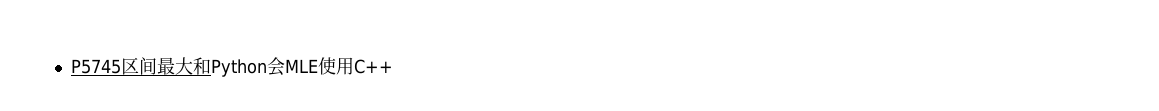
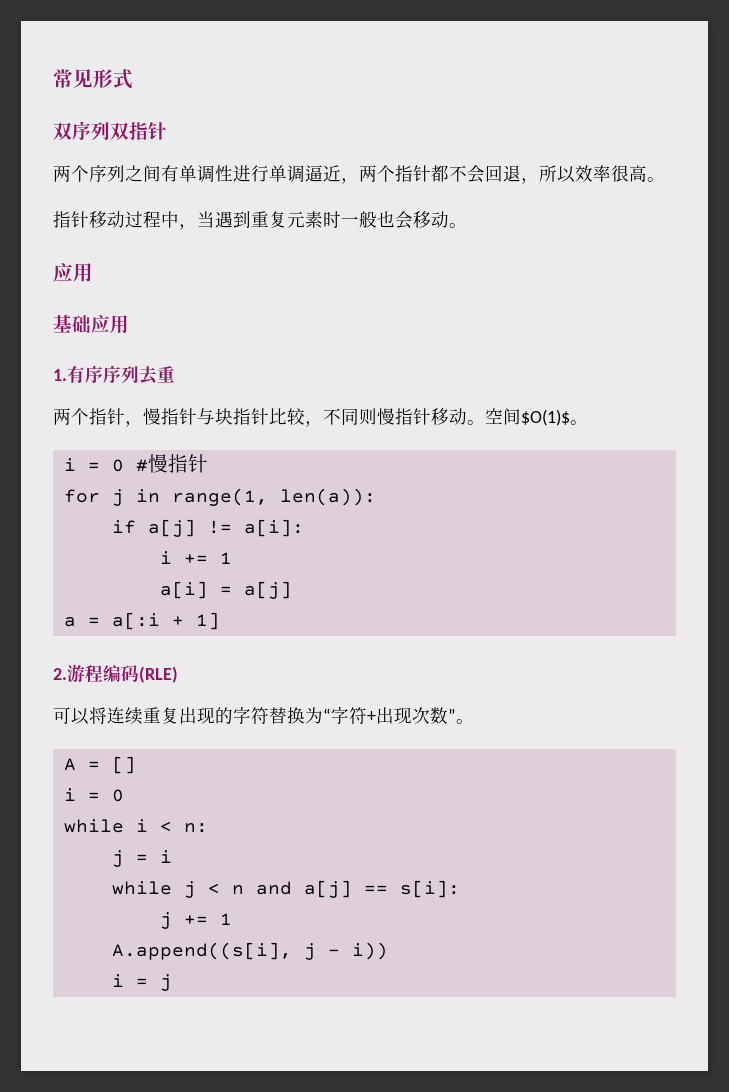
[70,57,393,77] P5745区间最大和Python会MLE使用C++ -> [53,69,133,89] [53,121,167,141] [53,165,665,184] [53,211,467,230] [53,263,93,282] [53,315,129,334] [53,365,175,385] [53,408,588,427] [63,454,208,473] [63,488,376,506] [111,519,304,537] [159,551,232,564] [159,581,292,599] [63,612,220,630] [53,664,178,683] [53,706,474,725] [63,756,136,774] [63,788,124,802] [63,819,208,833] [111,850,172,867] [111,880,460,898] [159,912,232,929] [111,942,388,960] [111,974,172,991] 常见形式 // 双序列双指针 // 两个序列之间有单调性进行单调逼近，两个指针都不会回退，所以效率很高。 // 指针移动过程中，当遇到重复元素时一般也会移动。 // 应用 // 基础应用 // 1.有序序列去重 // 两个指针，慢指针与块指针比较，不同则慢指针移动。空间$O(1)$。 // i = 0 #慢指针 // for j in range(1, len(a)): // if a[j] != a[i]: // i += 1 // a[i] = a[j] // a = a[:i + 1] // 2.游程编码(RLE) // 可以将连续重复出现的字符替换为“字符+出现次数”。 // A = [] // i = 0 // while i < n: // j = i // while j < n and a[j] == s[i]: // j += 1 // A.append((s[i], j - i)) // i = j

